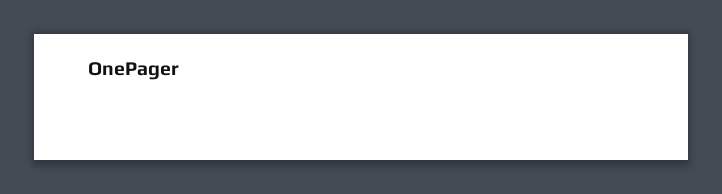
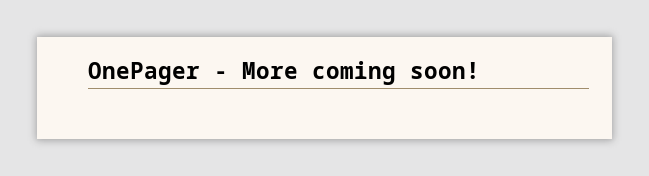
(179, 71) none -> [214,61,480,85] - More coming soon!

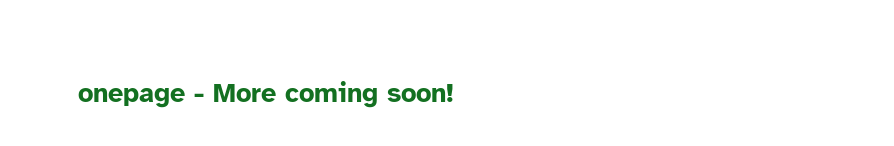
[88,62,200,85] OnePager -> [78,88,185,108] onepage

